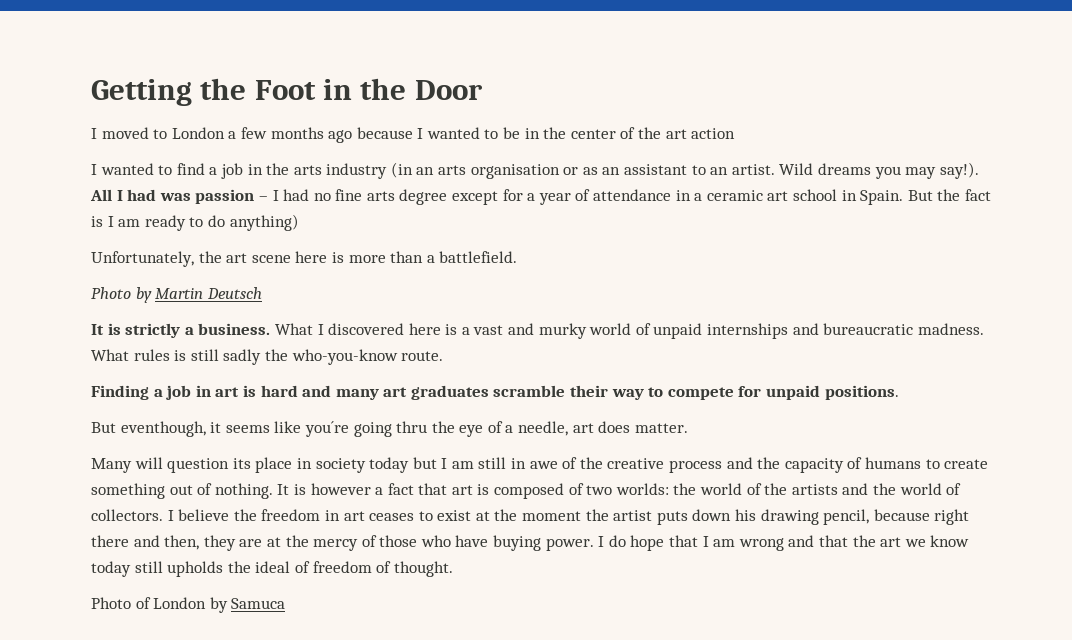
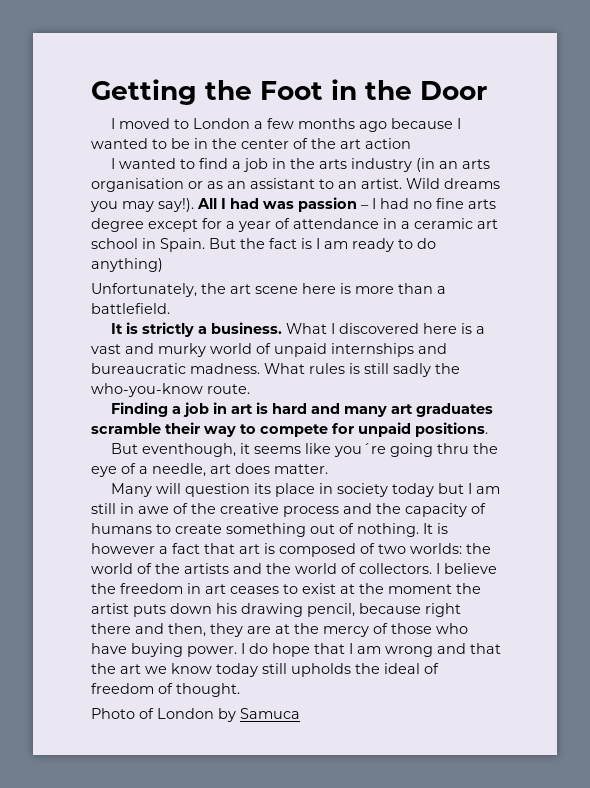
[91,287,262,303] // Photo by Martin Deutsch -> (170, 308) none

